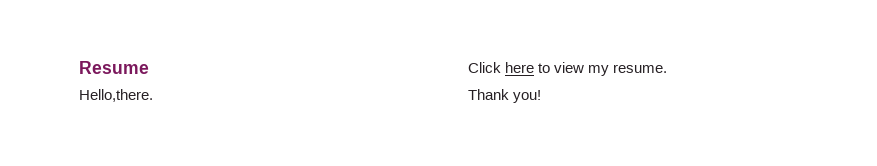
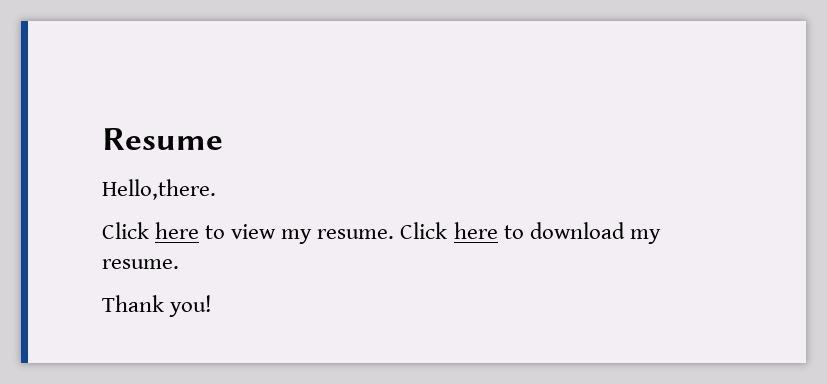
(668, 68) none -> [400,222,661,244] [102,259,179,269] Click here to download my resume.

